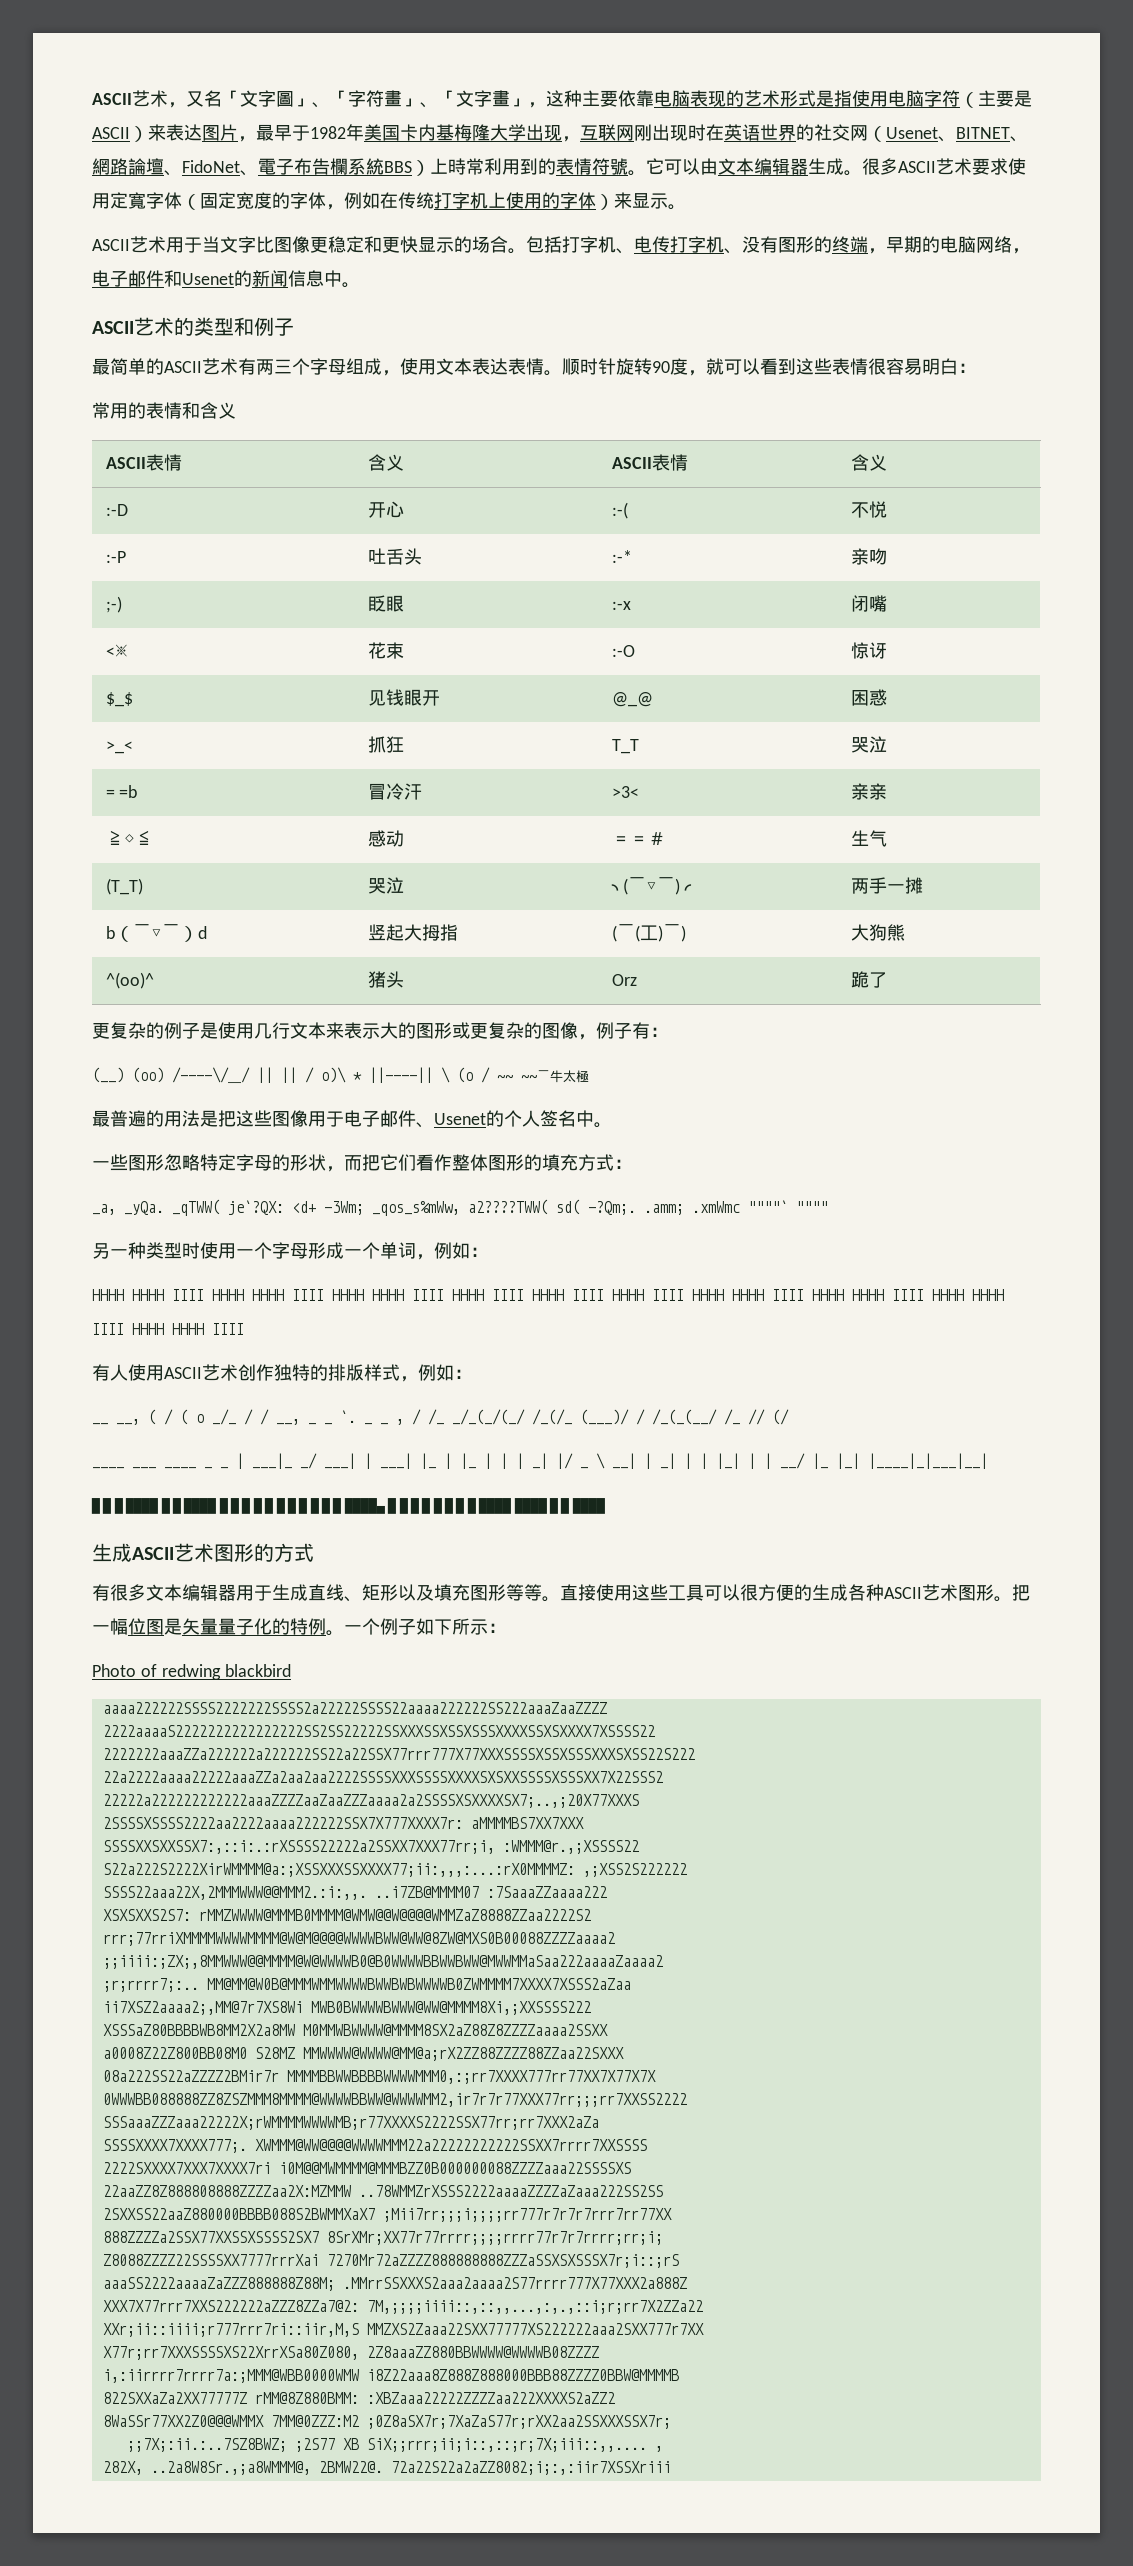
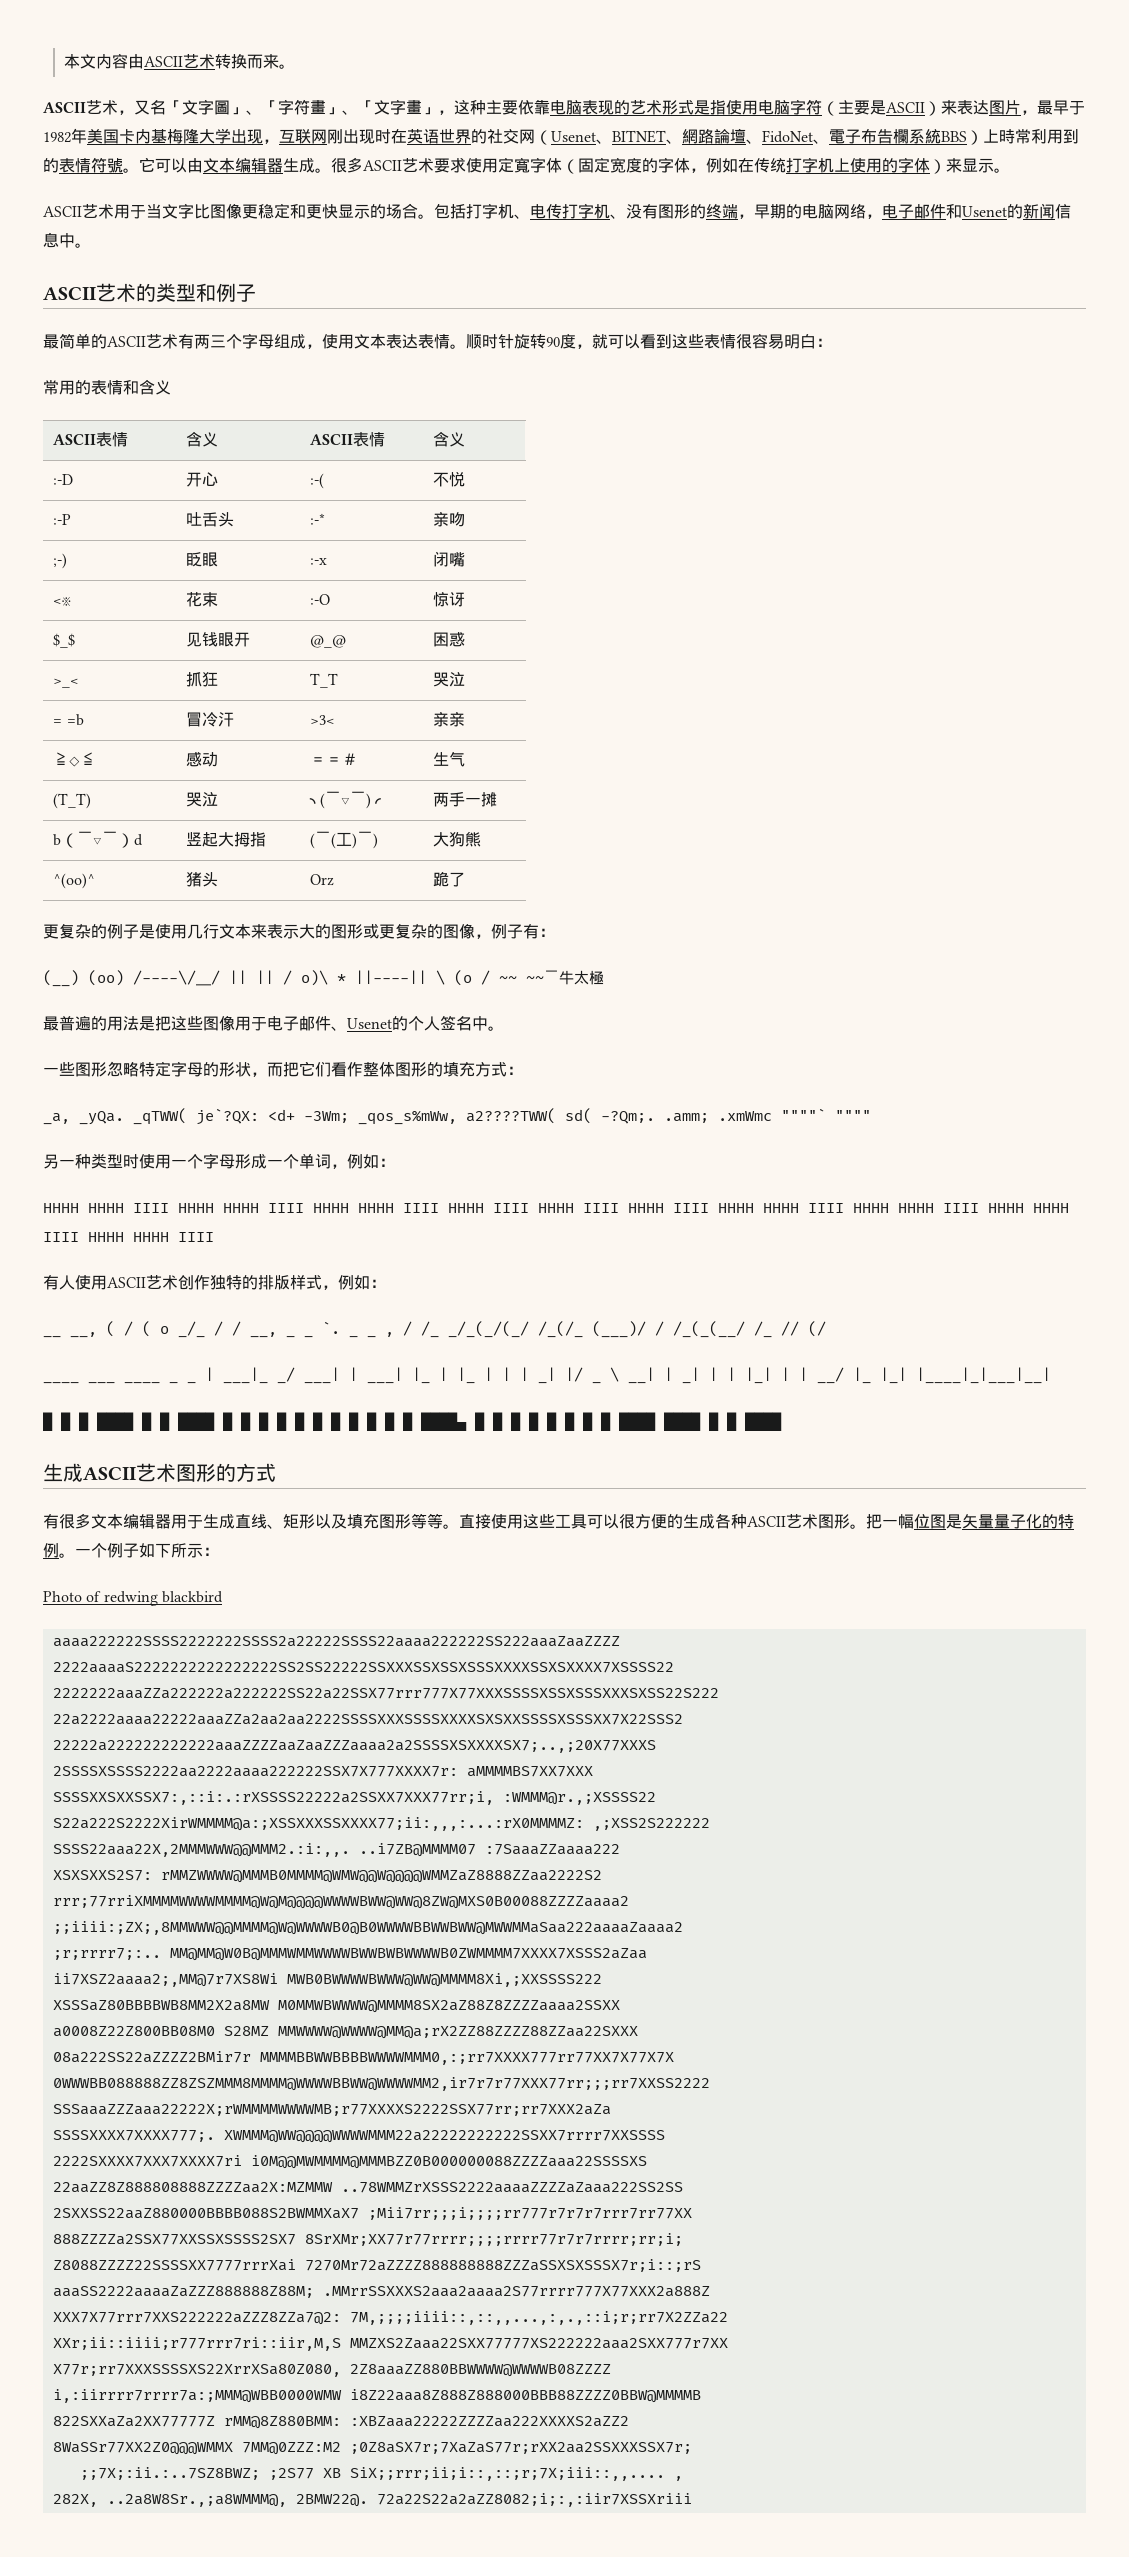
(92, 99) none -> [63,53,295,69] 本文内容由ASCII艺术转换而来。 //

